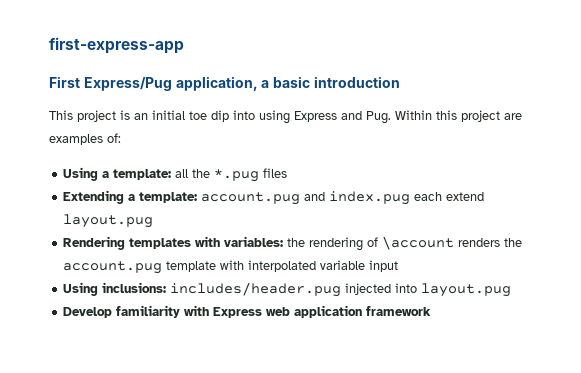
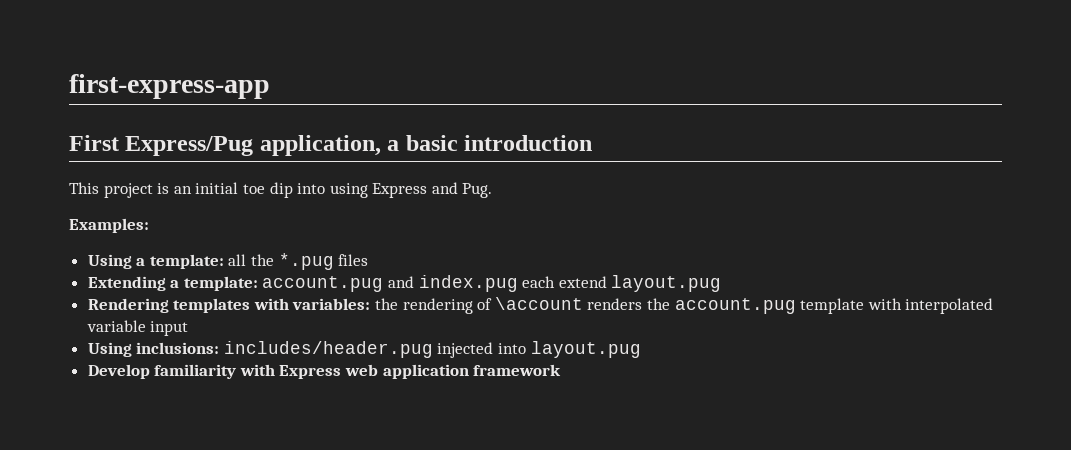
[395,110,522,122] [49,133,121,145] Within this project are examples of: -> [69,218,149,233] // Examples:

